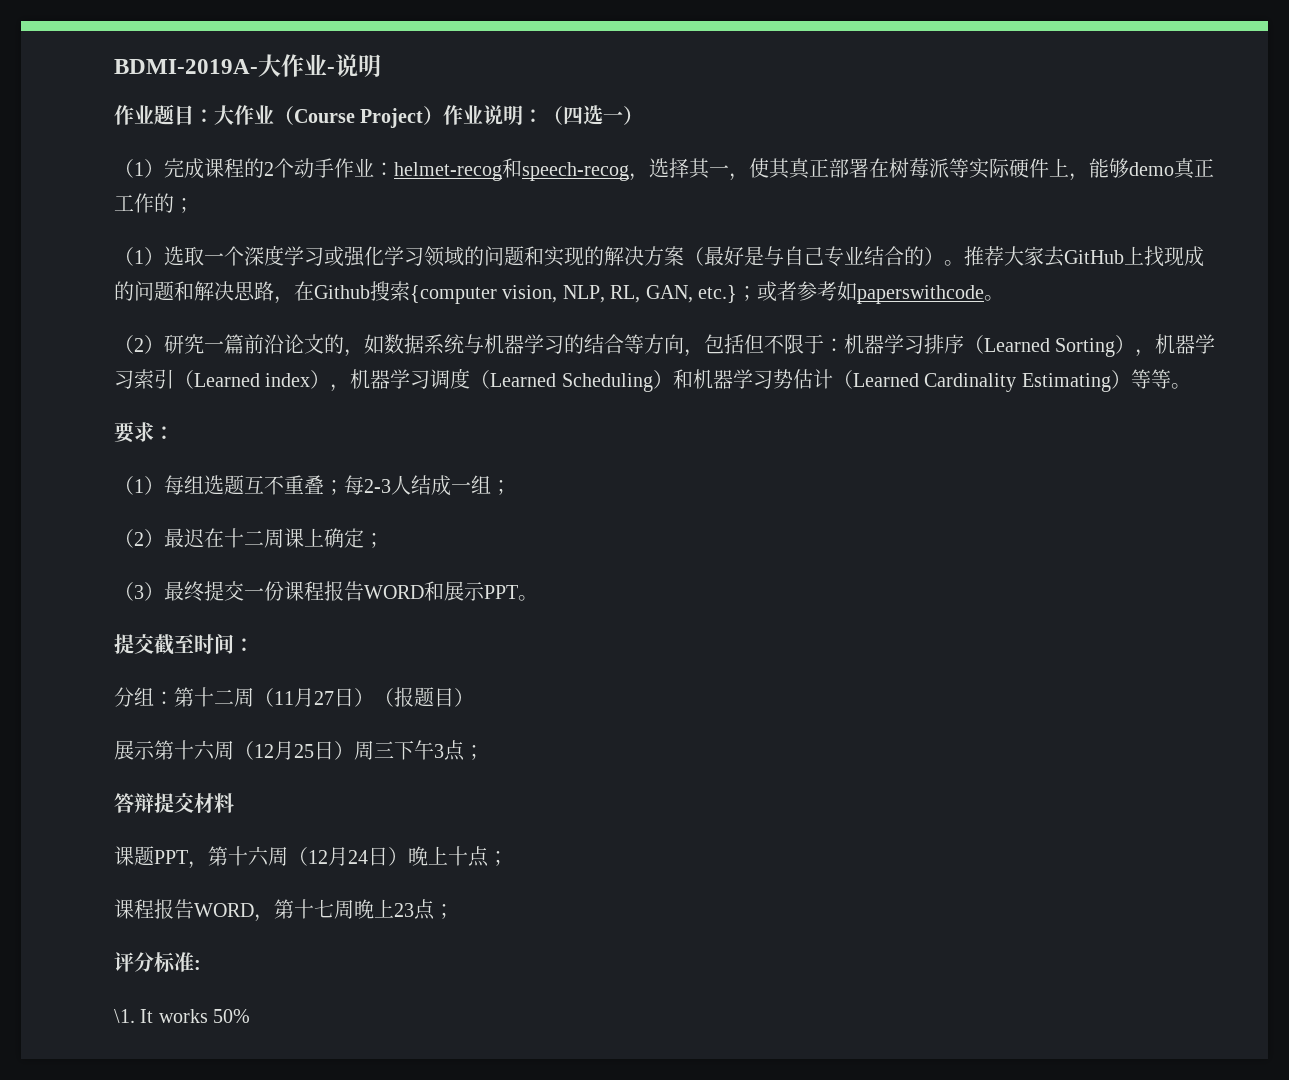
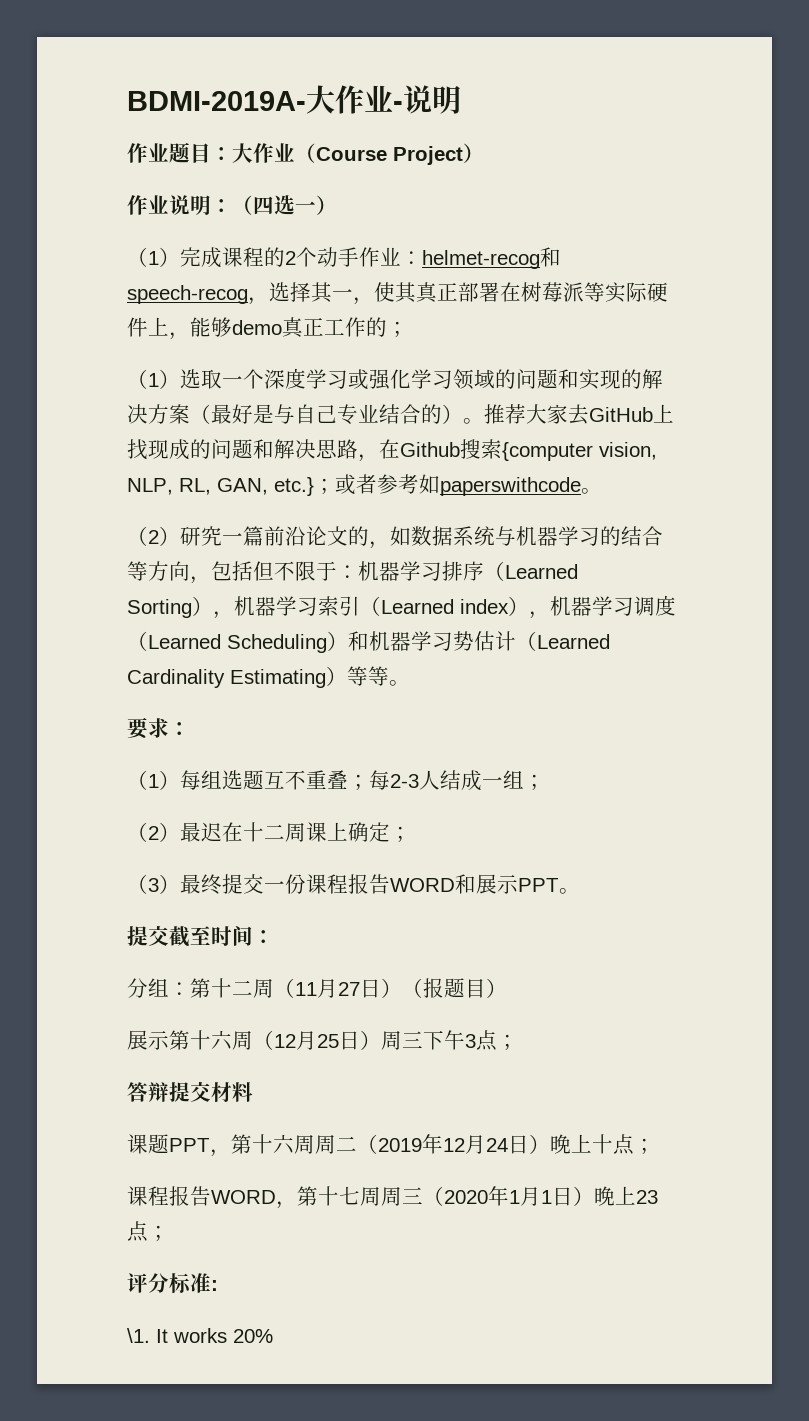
(444, 115) none -> (484, 153) //
[288,847,308,866] （ -> [315,1134,443,1154] 周二（2019年
(354, 909) none -> [381,1186,594,1206] 周三（2020年1月1日）
[213,1009,251,1023] 50% -> [233,1329,273,1343] 20%

